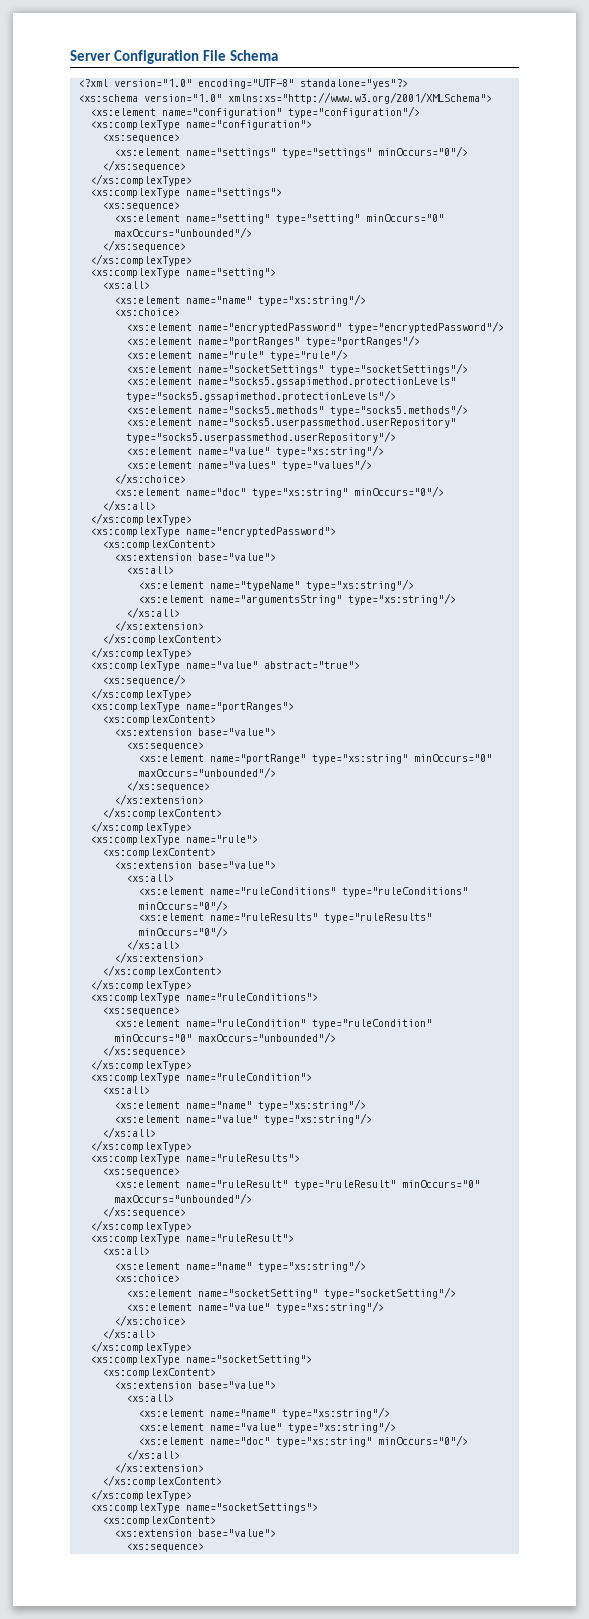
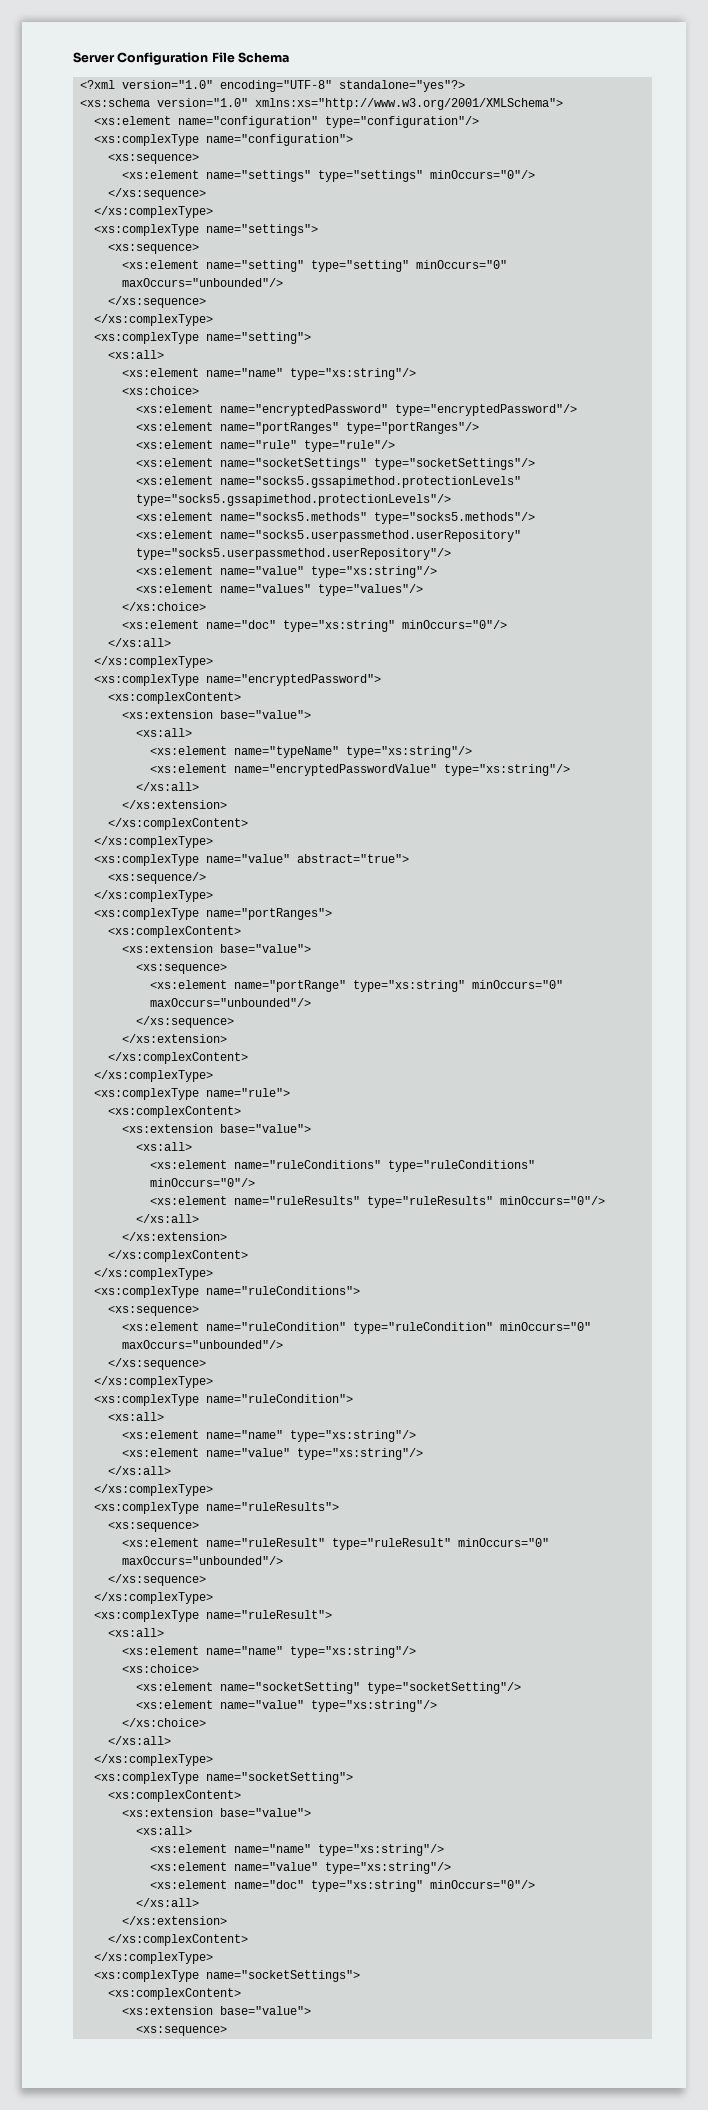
[209,595,342,605] name="argumentsString" -> [233,764,437,776] name="encryptedPasswordValue"

